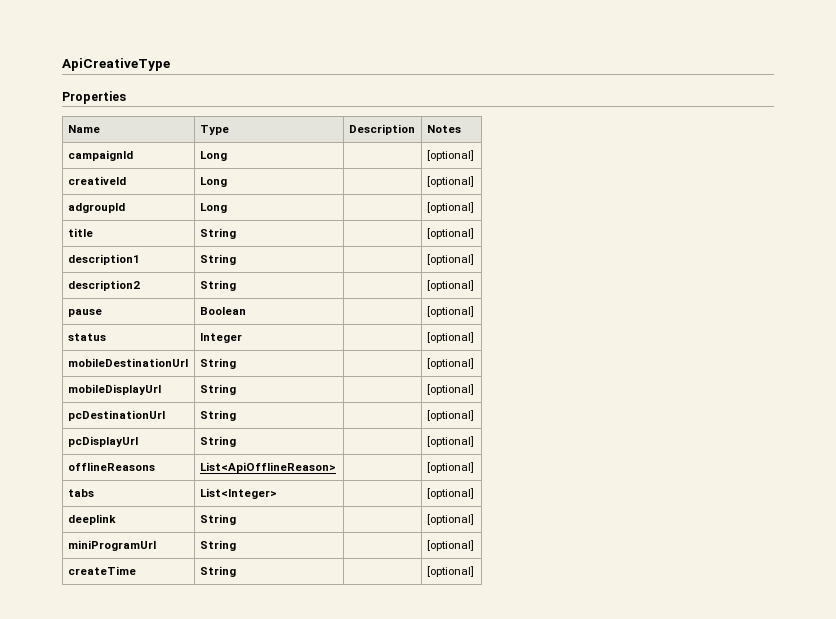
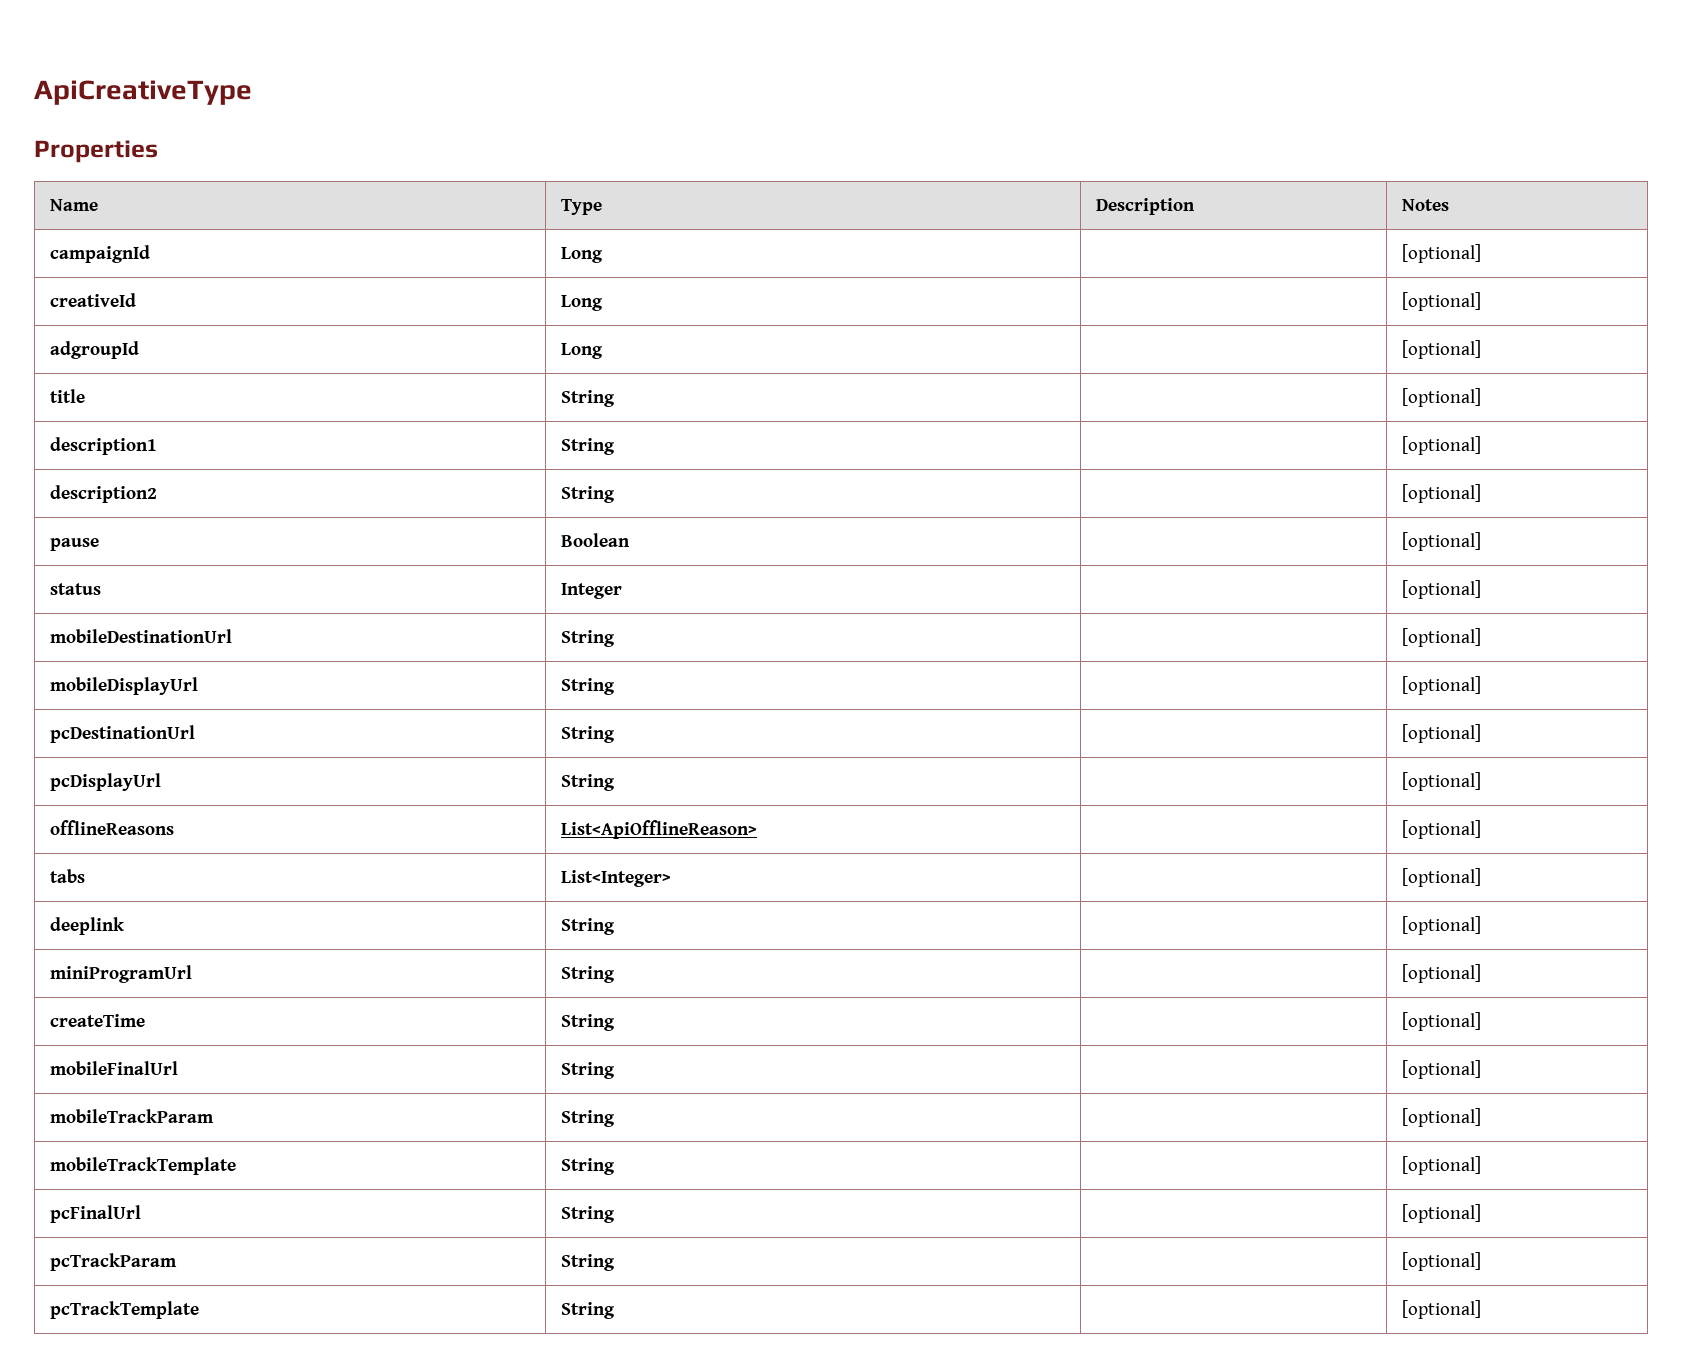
(474, 571) none -> [49,1061,178,1075] [560,1062,615,1079] [1401,1060,1481,1079] [49,1109,214,1123] [560,1110,615,1127] [1401,1108,1481,1127] [49,1157,236,1175] [560,1158,615,1175] [1401,1156,1481,1175] [49,1205,141,1223] [560,1206,615,1223] [1401,1204,1481,1223] [49,1253,177,1271] [560,1254,615,1271] [1401,1252,1481,1271] [49,1301,199,1319] [560,1302,615,1319] [1401,1300,1481,1319] // mobileFinalUrl | String | | [optional] // mobileTrackParam | String | | [optional] // mobileTrackTemplate | String | | [optional] // pcFinalUrl | String | | [optional] // pcTrackParam | String | | [optional] // pcTrackTemplate | String | | [optional]

